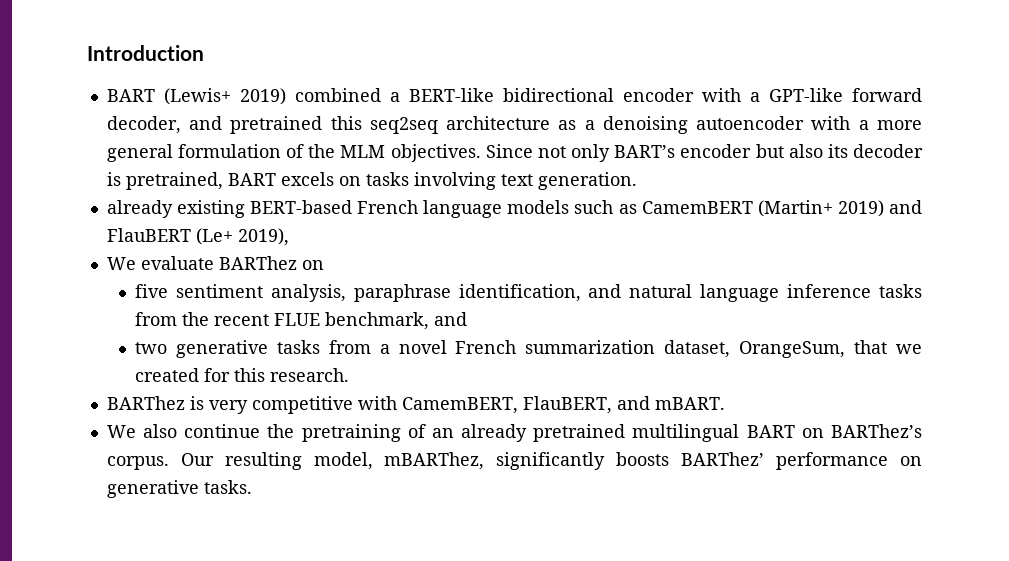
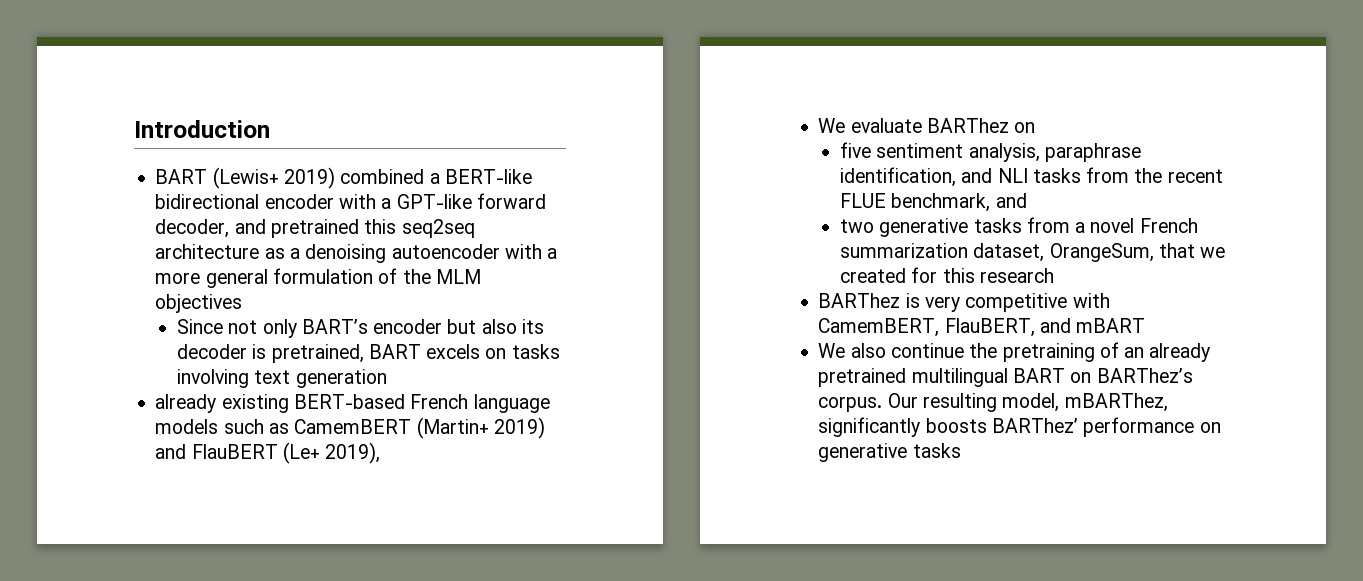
[390,144,481,162] objectives. -> [155,294,243,313] objectives //
[537,172,637,190] generation. -> [295,369,387,388] generation
[629,284,872,302] natural language inference -> [997,168,1028,183] NLI
[269,368,349,382] research. -> [979,268,1054,283] research
[654,397,725,410] mBART. -> [1076,318,1146,333] mBART
[203,480,252,494] tasks. -> [912,443,961,458] tasks

